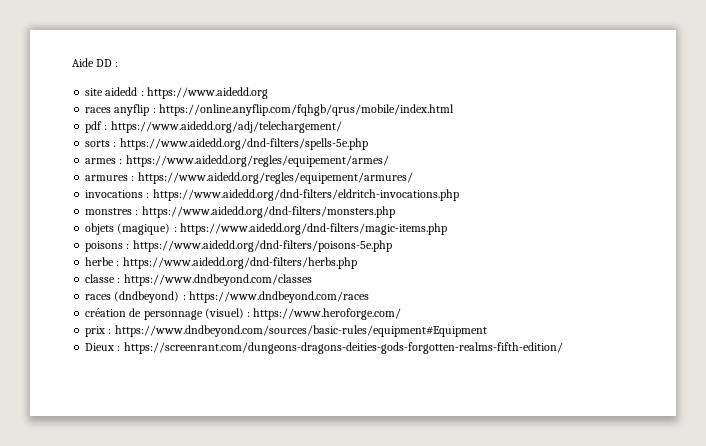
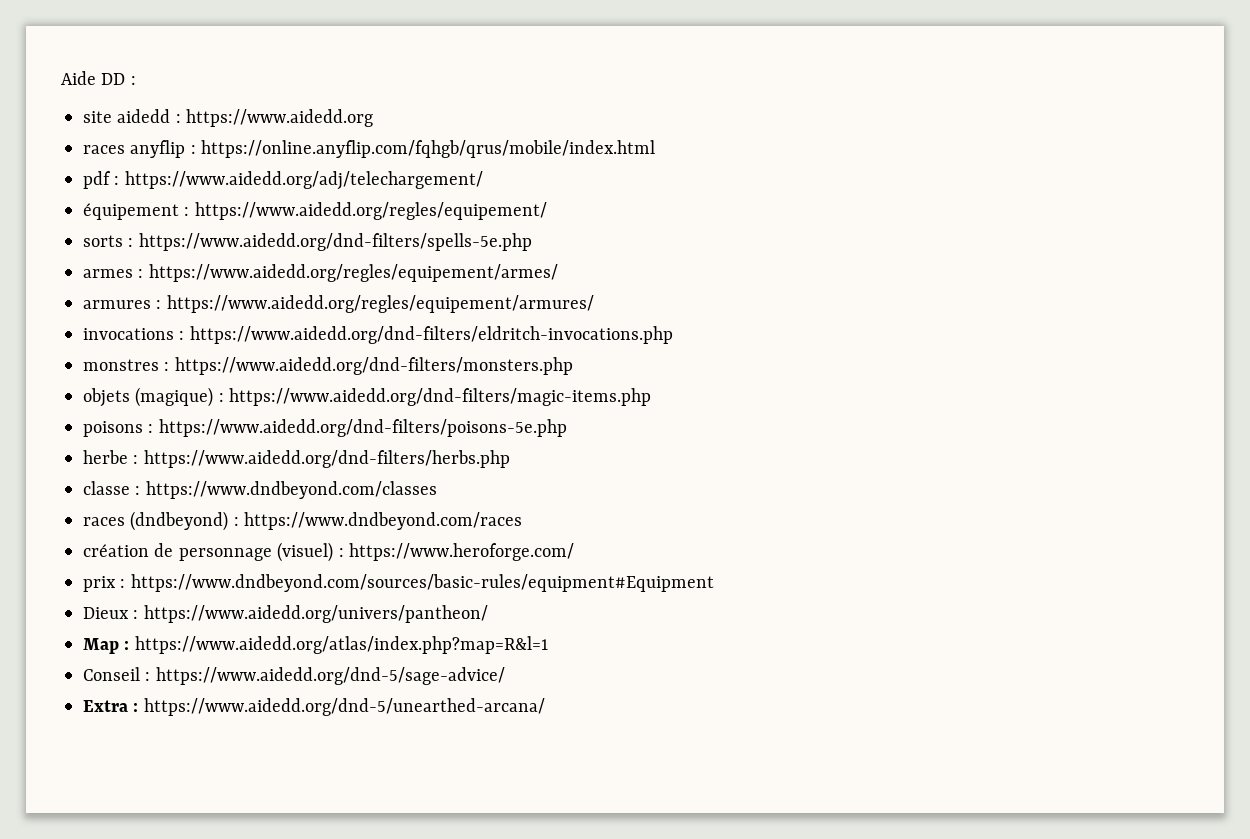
(342, 127) none -> [83,202,547,220] // équipement : https://www.aidedd.org/regles/equipement/
[123,342,563,354] https://screenrant.com/dungeons-dragons-deities-gods-forgotten-realms-fifth-edition/ -> [143,605,488,623] [83,636,548,654] [83,667,505,685] [83,698,545,716] https://www.aidedd.org/univers/pantheon/ // Map : https://www.aidedd.org/atlas/index.php?map=R&l=1 // Conseil : https://www.aidedd.org/dnd-5/sage-advice/ // Extra : https://www.aidedd.org/dnd-5/unearthed-arcana/

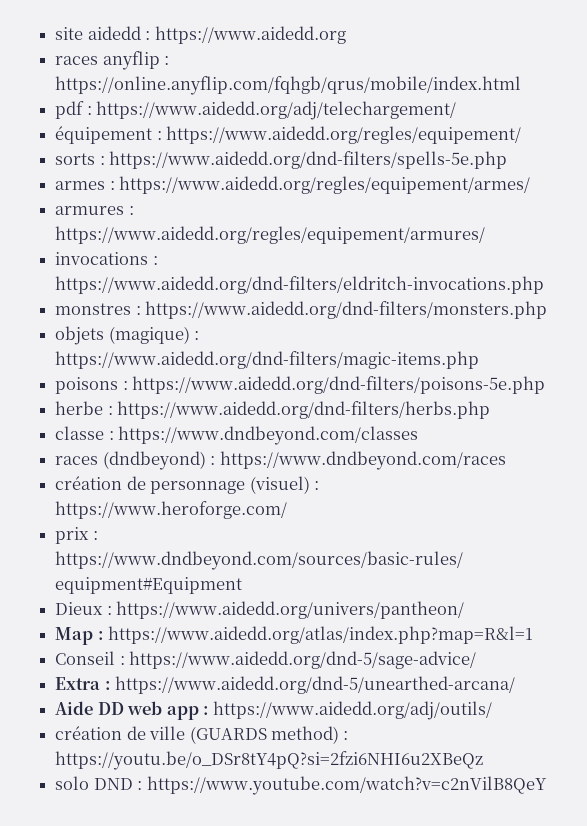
[61,71,136,85] Aide DD : // -> (55, 33) none
(545, 707) none -> [55,701,493,720] [55,726,349,744] [55,751,484,770] [55,776,547,795] // Aide DD web app : https://www.aidedd.org/adj/outils/ // création de ville (GUARDS method) : https://youtu.be/o_DSr8tY4pQ?si=2fzi6NHI6u2XBeQz // solo DND : https://www.youtube.com/watch?v=c2nVilB8QeY

